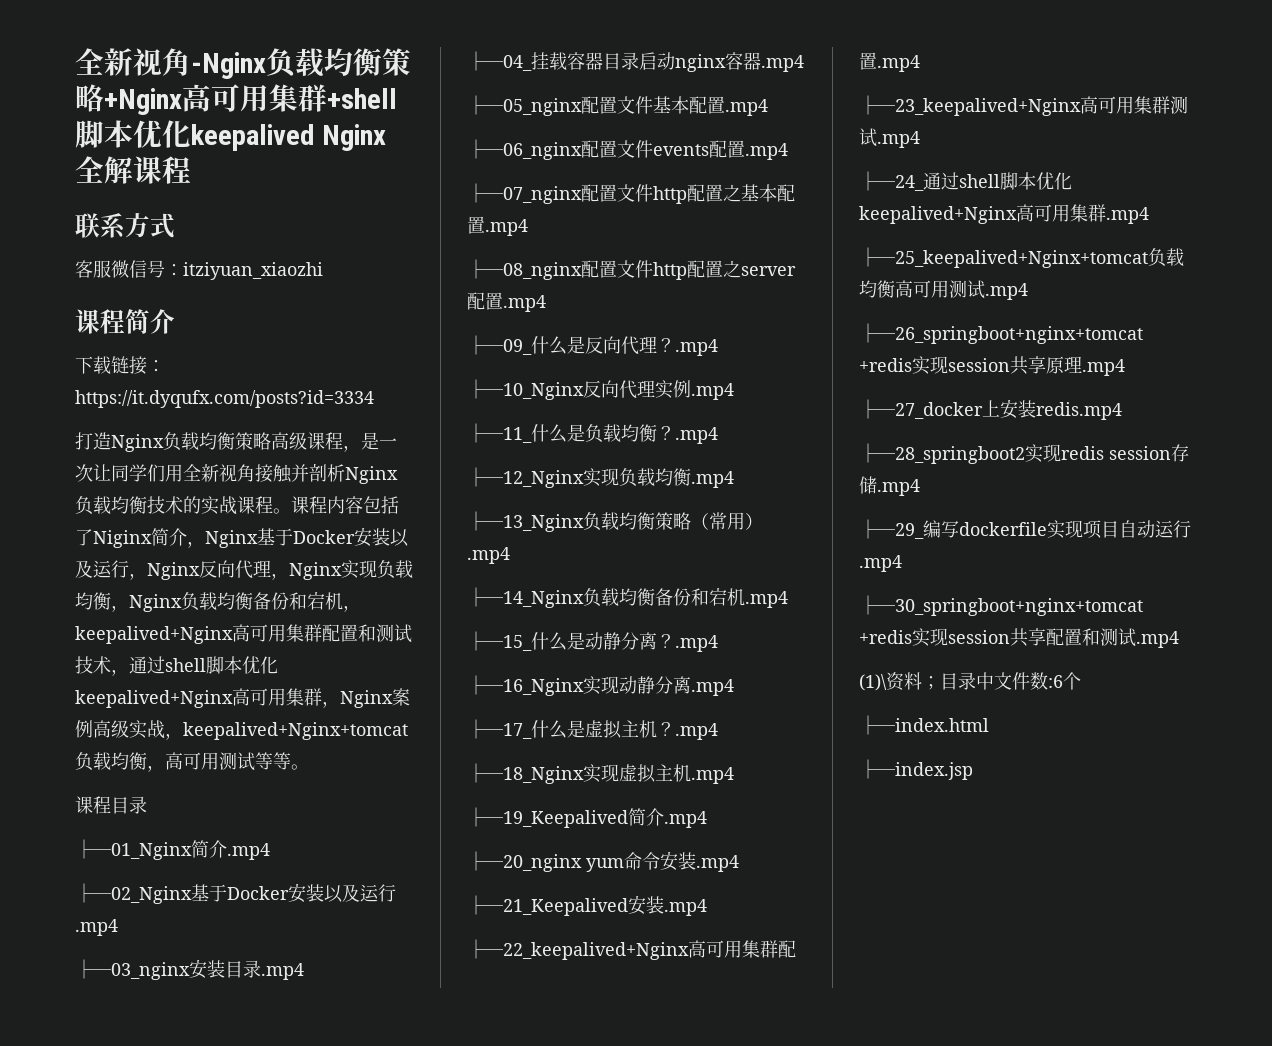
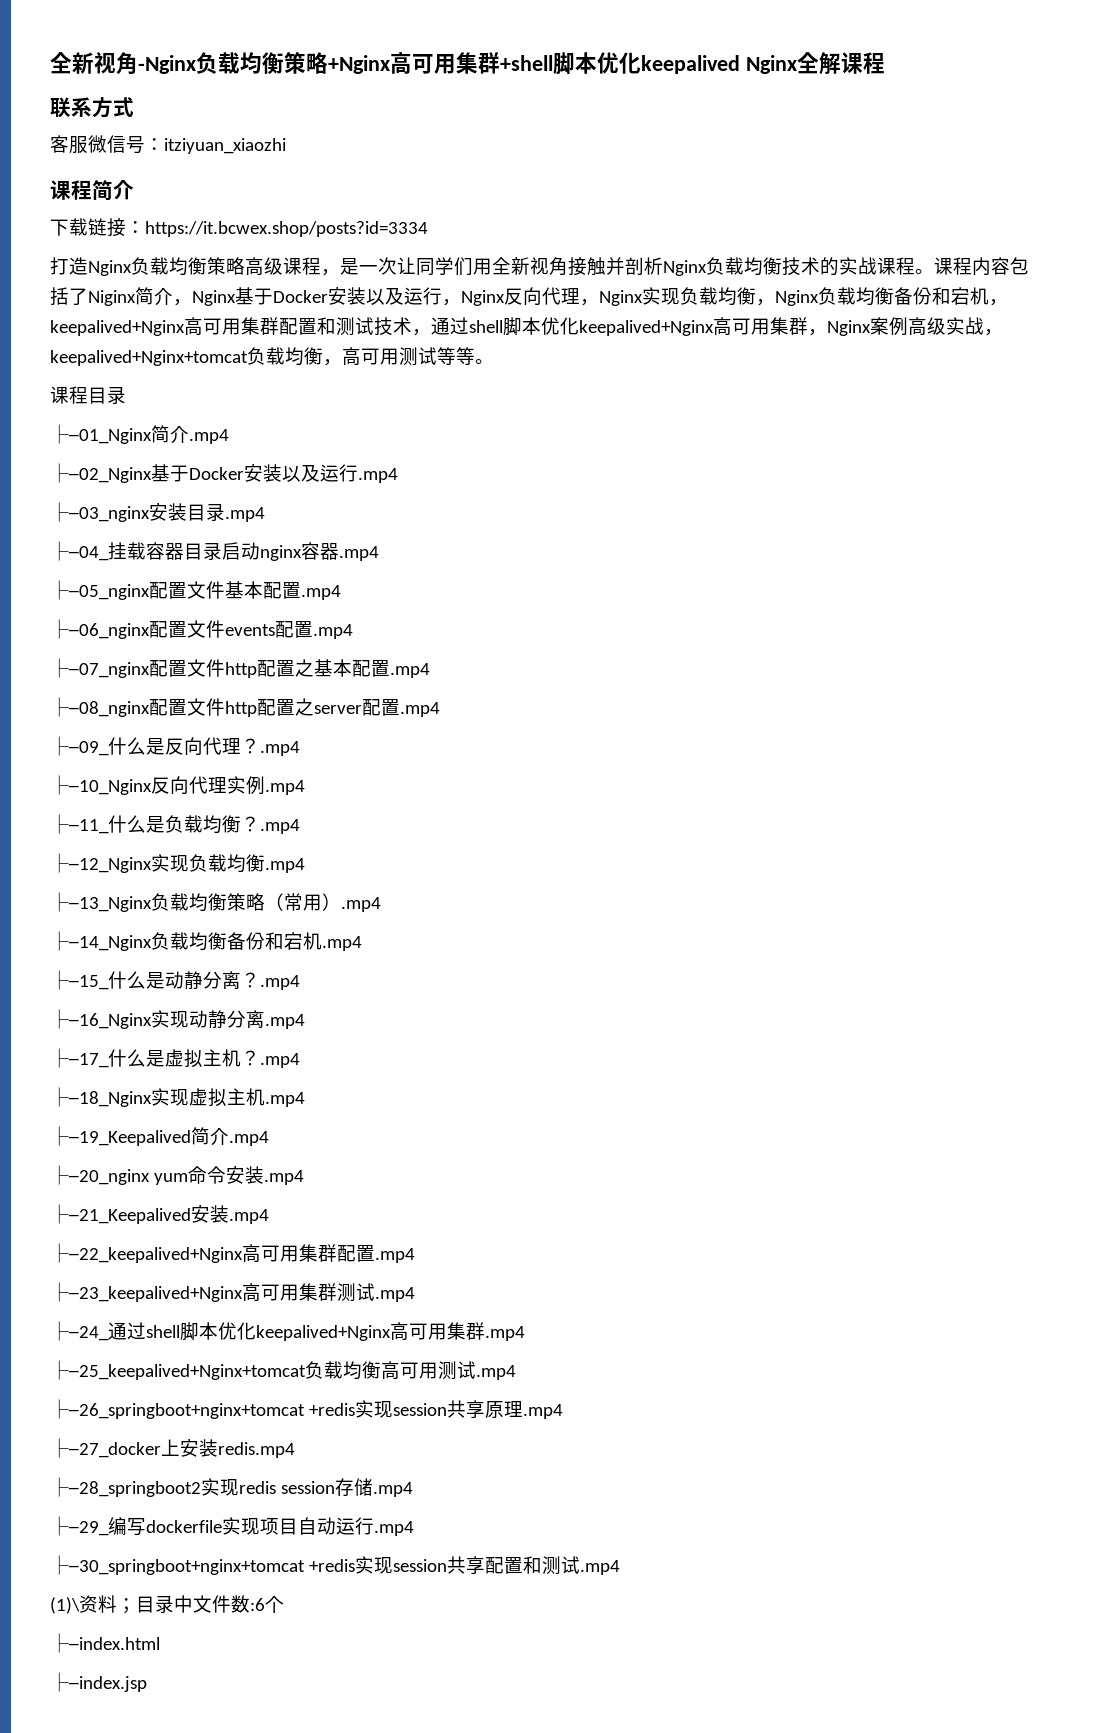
[75,390,374,408] https://it.dyqufx.com/posts?id=3334 -> [145,221,428,237] https://it.bcwex.shop/posts?id=3334

